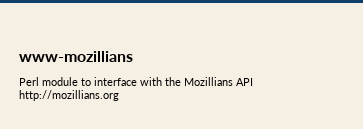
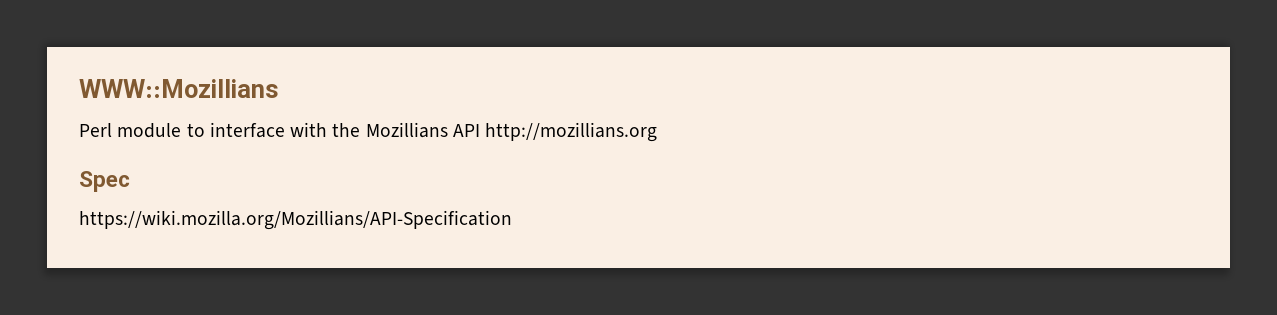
[19,51,133,62] www-mozillians -> [79,79,279,98] WWW::Mozillians
(119, 95) none -> [79,171,130,192] [79,210,512,230] // Spec // https://wiki.mozilla.org/Mozillians/API-Specification

